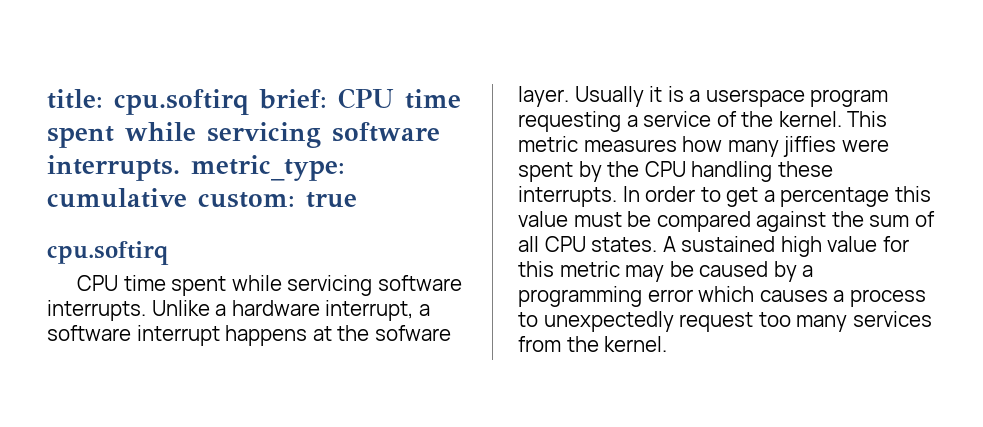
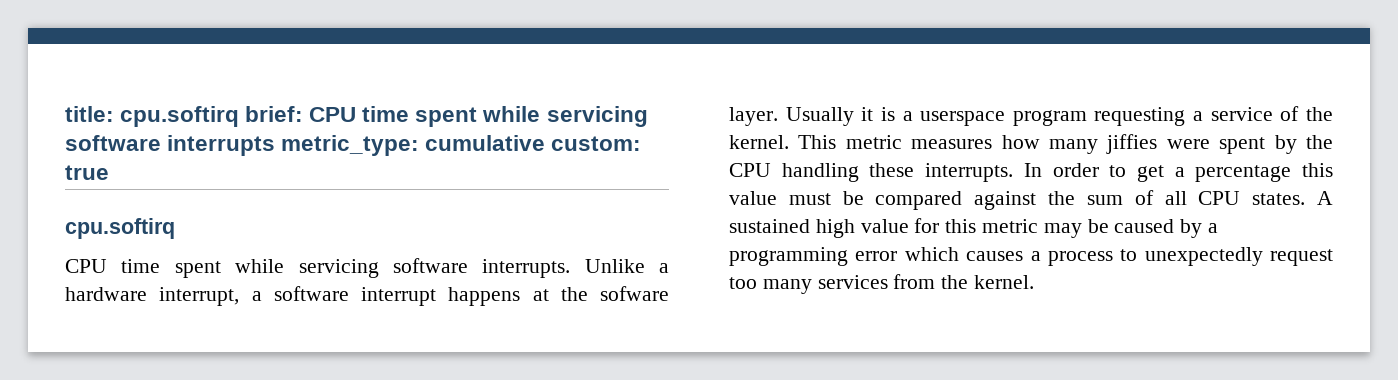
[47,155,180,181] interrupts. -> [167,135,276,156] interrupts

